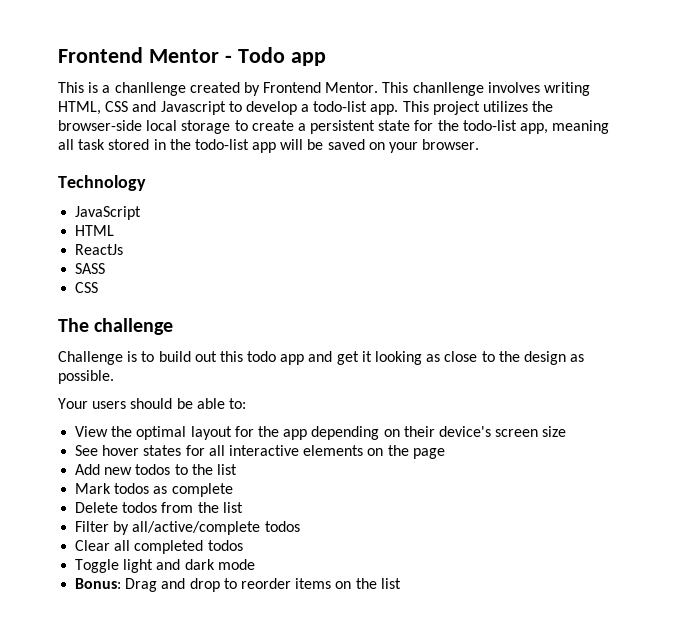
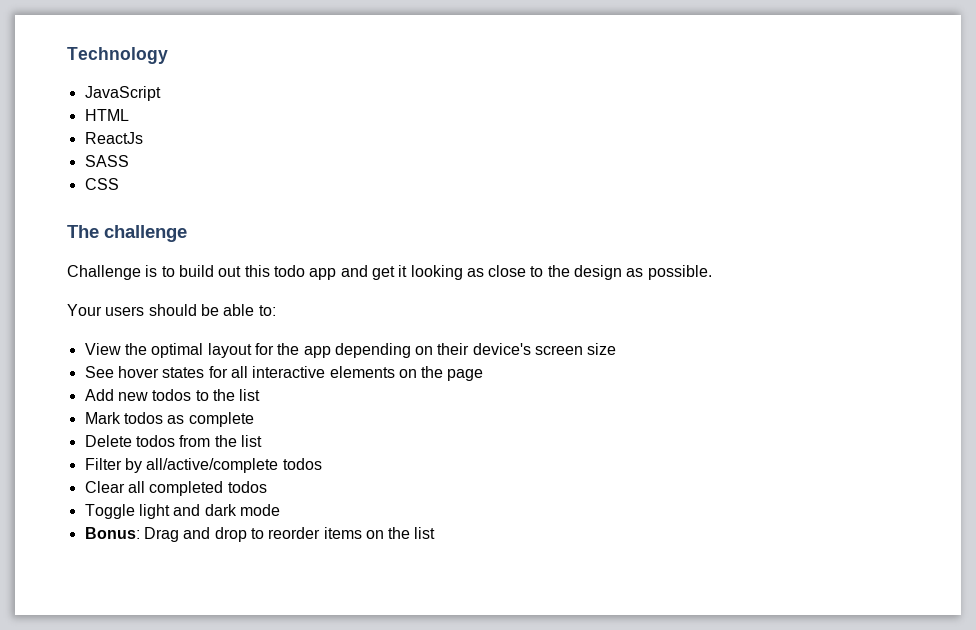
[58,47,326,66] [58,82,591,96] [58,101,554,115] [58,120,610,134] [58,139,480,153] Frontend Mentor - Todo app // This is a chanllenge created by Frontend Mentor. This chanllenge involves writing HTML, CSS and Javascript to develop a todo-list app. This project utilizes the browser-side local storage to create a persistent state for the todo-list app, meaning all task stored in the todo-list app will be saved on your browser. // -> (67, 55) none

